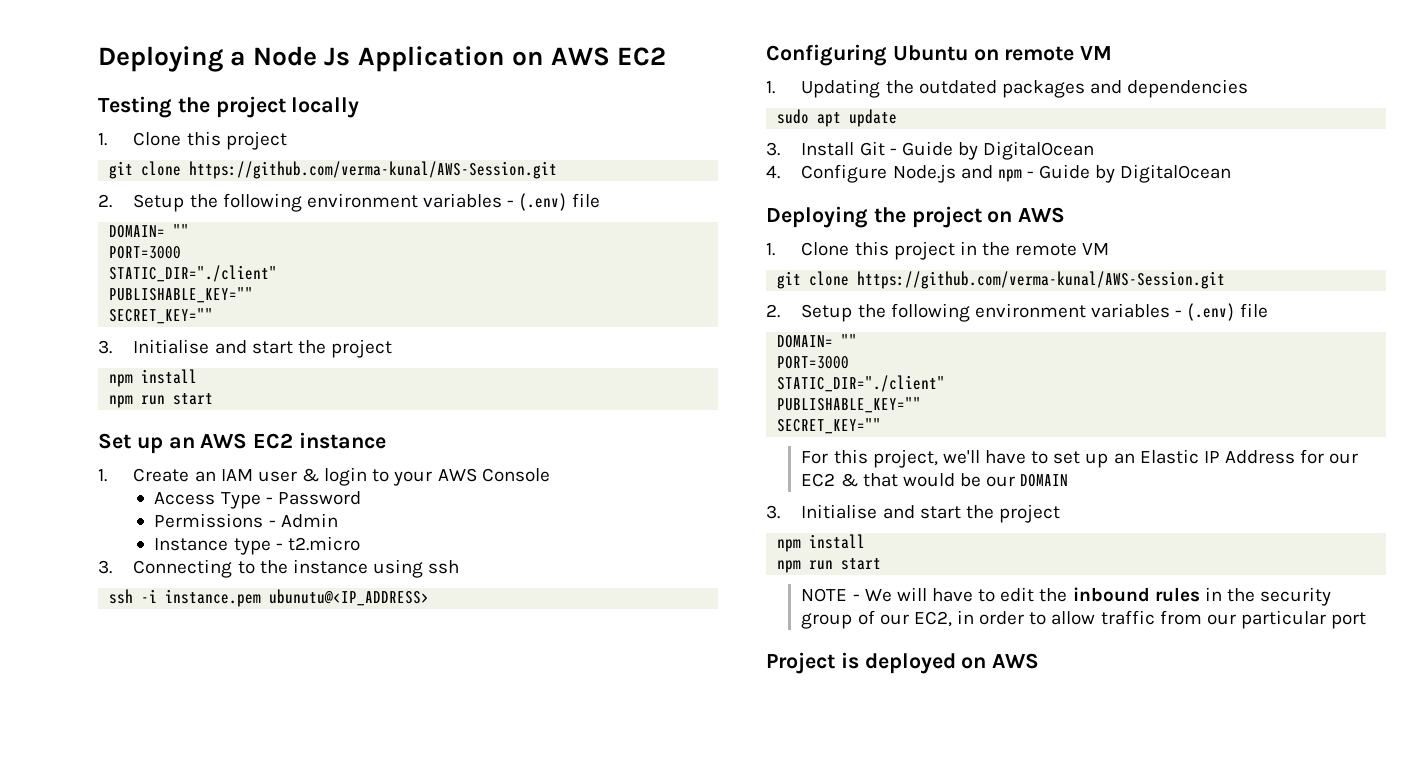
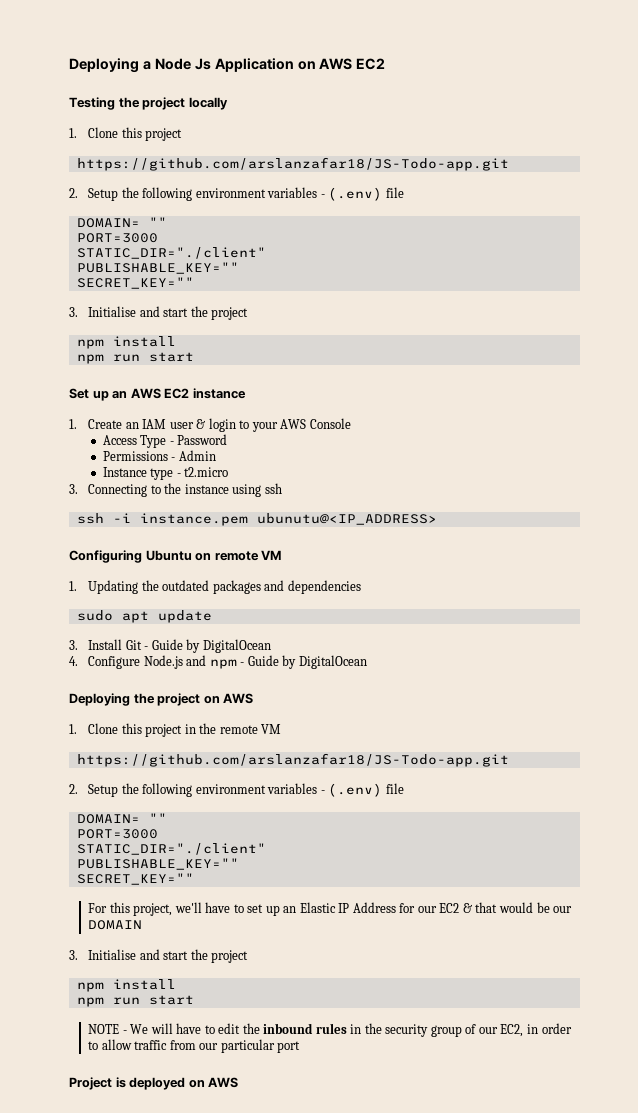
[109,161,558,179] git clone https://github.com/verma-kunal/AWS-Session.git -> [76,157,509,171] https://github.com/arslanzafar18/JS-Todo-app.git
[777,271,1226,289] git clone https://github.com/verma-kunal/AWS-Session.git -> [76,753,509,767] https://github.com/arslanzafar18/JS-Todo-app.git

